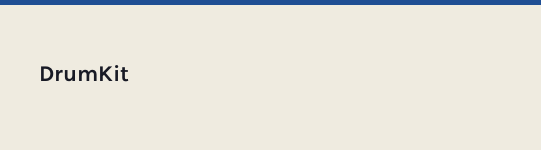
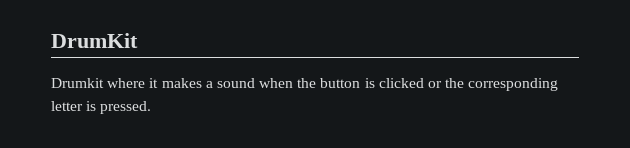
(129, 73) none -> [51,78,559,91] [51,101,152,114] // Drumkit where it makes a sound when the button is clicked or the corresponding letter is pressed.

